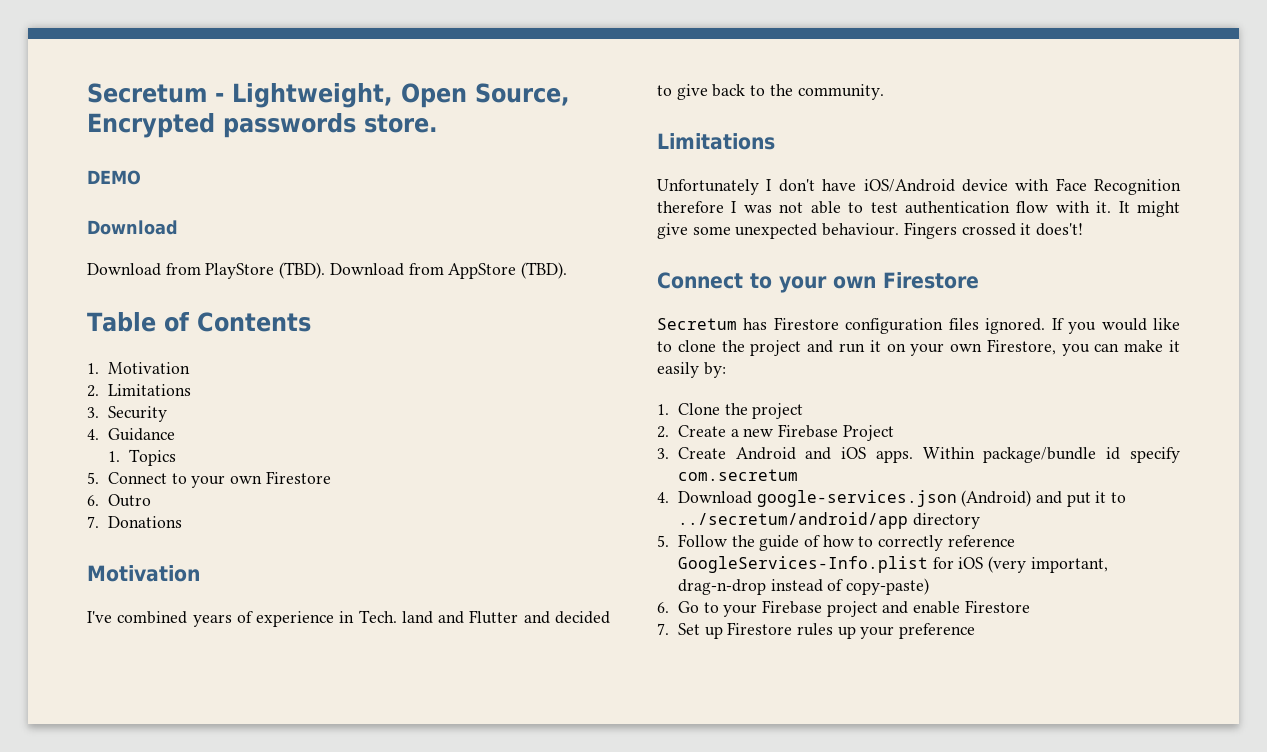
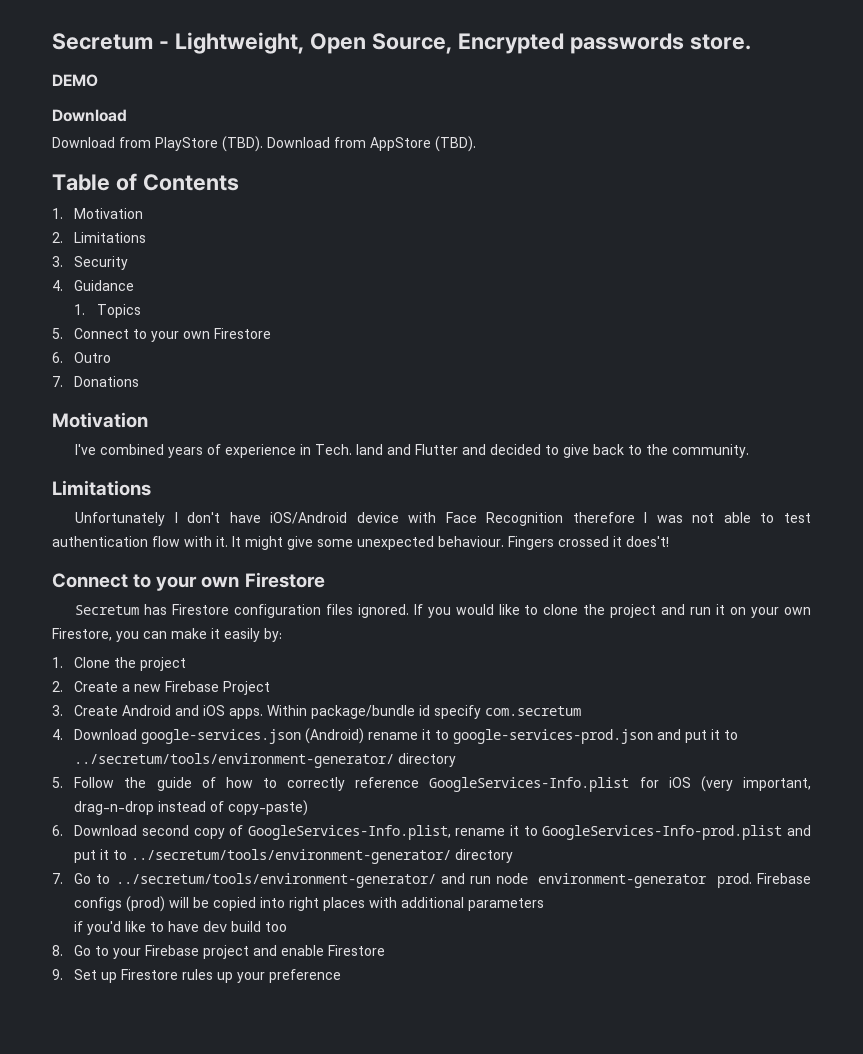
[1035,491,1127,507] [677,512,908,529] and put it to ../secretum/android/app -> [368,729,739,744] [74,753,395,768] rename it to google-services-prod.json and put it to ../secretum/tools/environment-generator/
(669, 607) none -> [74,825,811,840] [74,849,514,864] [52,873,811,888] [74,896,545,912] [74,921,288,935] [52,945,63,956] Download second copy of GoogleServices-Info.plist, rename it to GoogleServices-Info-prod.plist and put it to ../secretum/tools/environment-generator/ directory // 7. Go to ../secretum/tools/environment-generator/ and run node environment-generator prod. Firebase configs (prod) will be copied into right places with additional parameters // if you'd like to have dev build too // 8.
[657,623,669,635] 7. -> [52,969,63,980] 9.

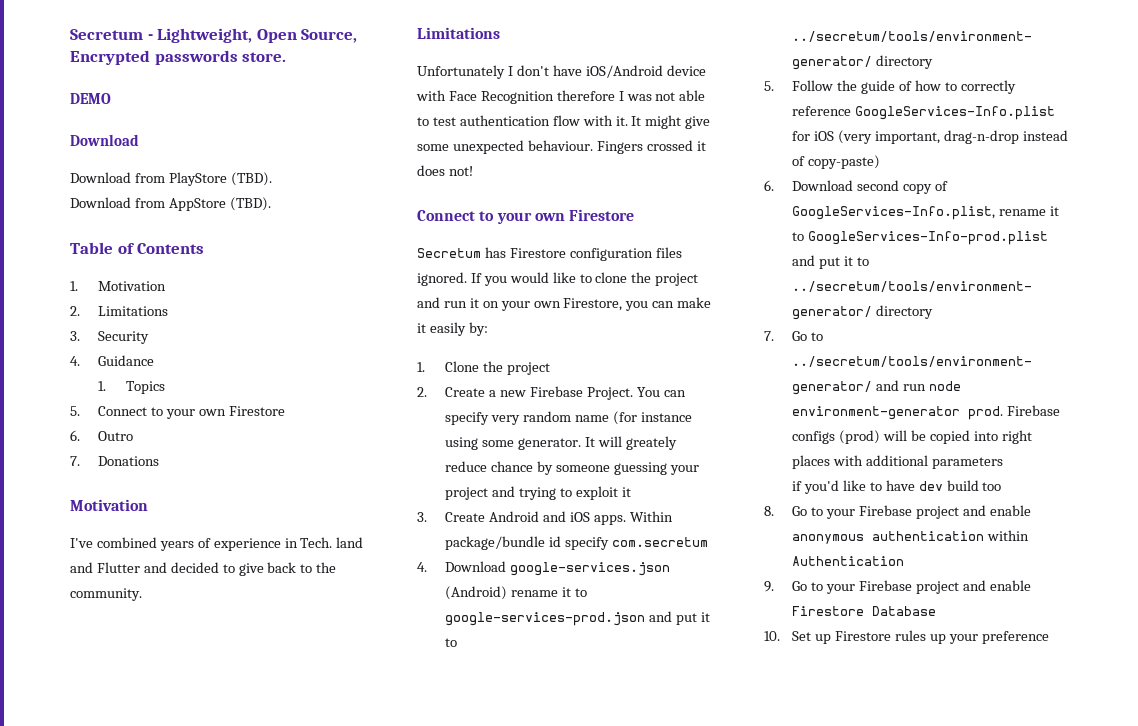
(263, 144) none -> (272, 179) //
[626,536,669,547] does't! -> [417,165,473,176] does not!
[223,681,271,695] Project -> [586,387,686,400] [445,411,692,425] [445,436,677,450] [445,461,699,475] [445,486,631,500] Project. You can specify very random name (for instance using some generator. It will greately reduce chance by someone guessing your project and trying to exploit it
[328,945,386,956] [52,969,63,980] Firestore // 9. -> [792,530,1029,544] [792,556,905,566] [764,580,1031,594] [792,606,937,616] [764,631,780,641] anonymous authentication within Authentication // 9. Go to your Firebase project and enable Firestore Database // 10.

